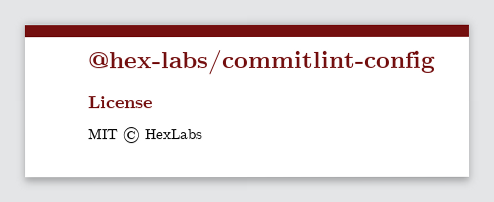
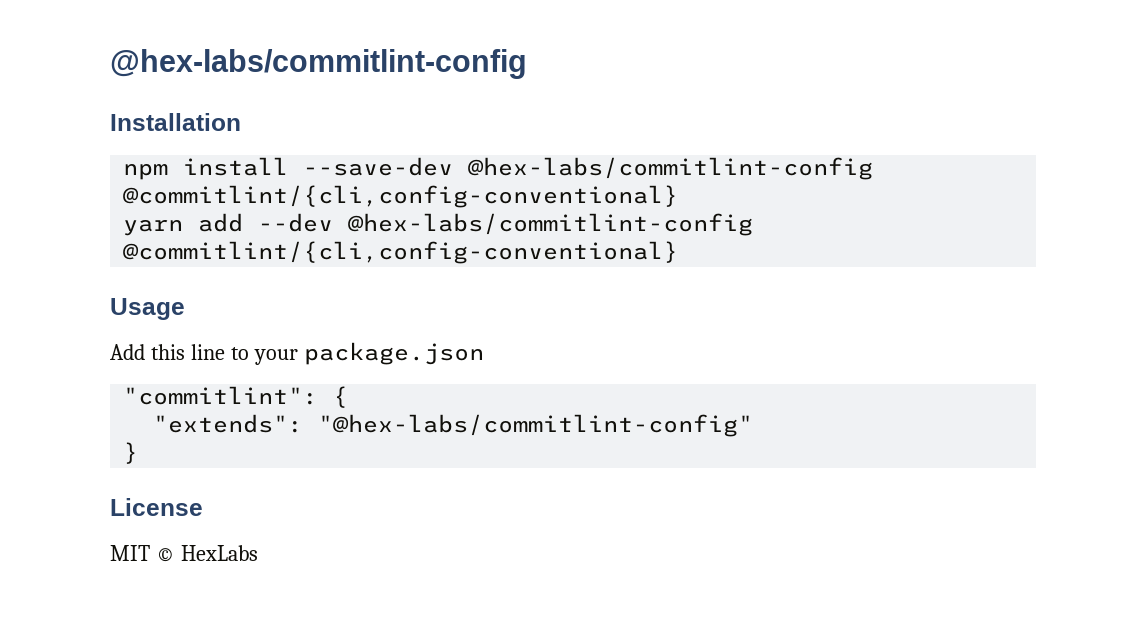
[87,49,435,76] @hex-labs/commitlint-config -> [110,49,527,79] [110,113,241,131] [123,157,874,180] [123,185,679,208] [123,213,754,236] [123,241,679,264] [110,298,185,320] [110,342,484,365] [123,386,349,408] [153,414,754,437] [123,442,139,464] @hex-labs/commitlint-config // Installation // npm install --save-dev @hex-labs/commitlint-config @commitlint/{cli,config-conventional} // yarn add --dev @hex-labs/commitlint-config @commitlint/{cli,config-conventional} // Usage // Add this line to your package.json // "commitlint": { // "extends": "@hex-labs/commitlint-config" // }

